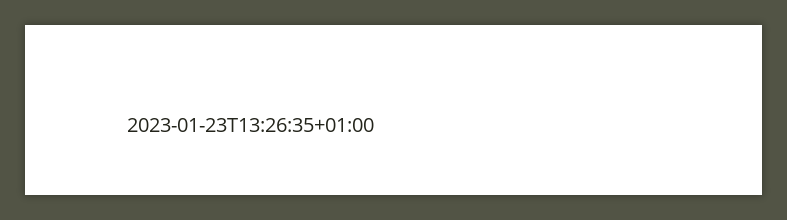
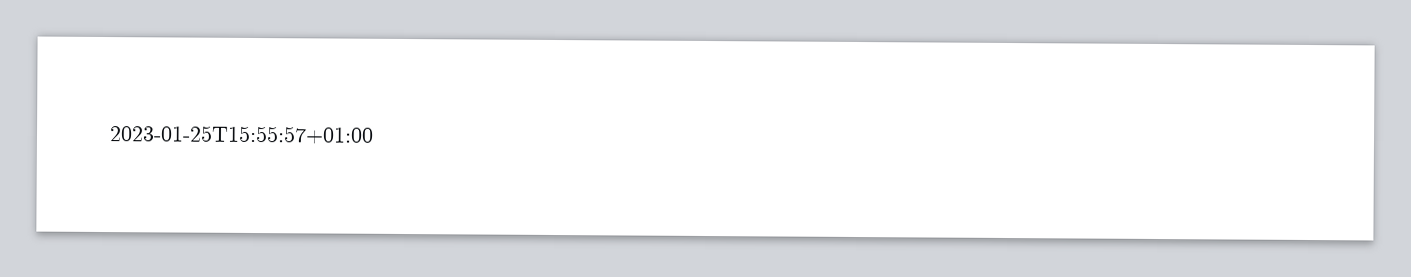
[127,118,374,132] 2023-01-23T13:26:35+01:00 -> [109,125,374,144] 2023-01-25T15:55:57+01:00

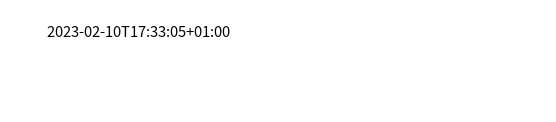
[109,125,374,144] 2023-01-25T15:55:57+01:00 -> [47,26,230,37] 2023-02-10T17:33:05+01:00

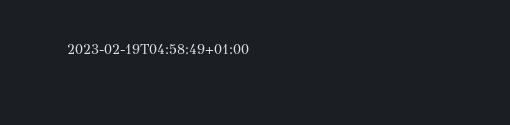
[47,26,230,37] 2023-02-10T17:33:05+01:00 -> [67,44,249,55] 2023-02-19T04:58:49+01:00

